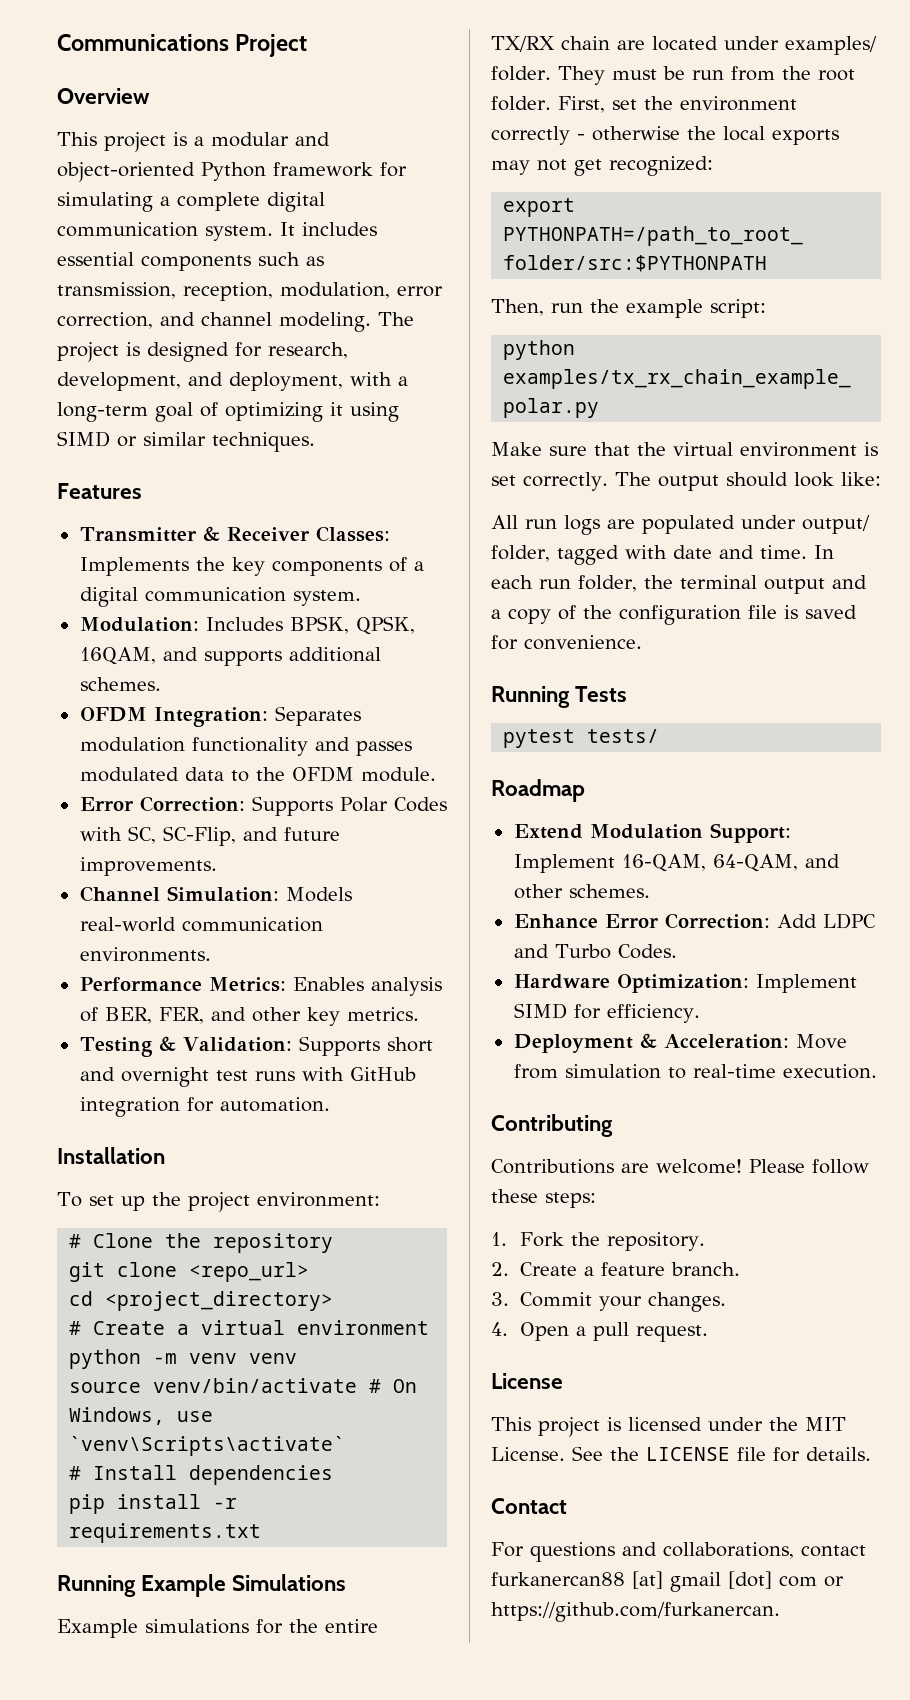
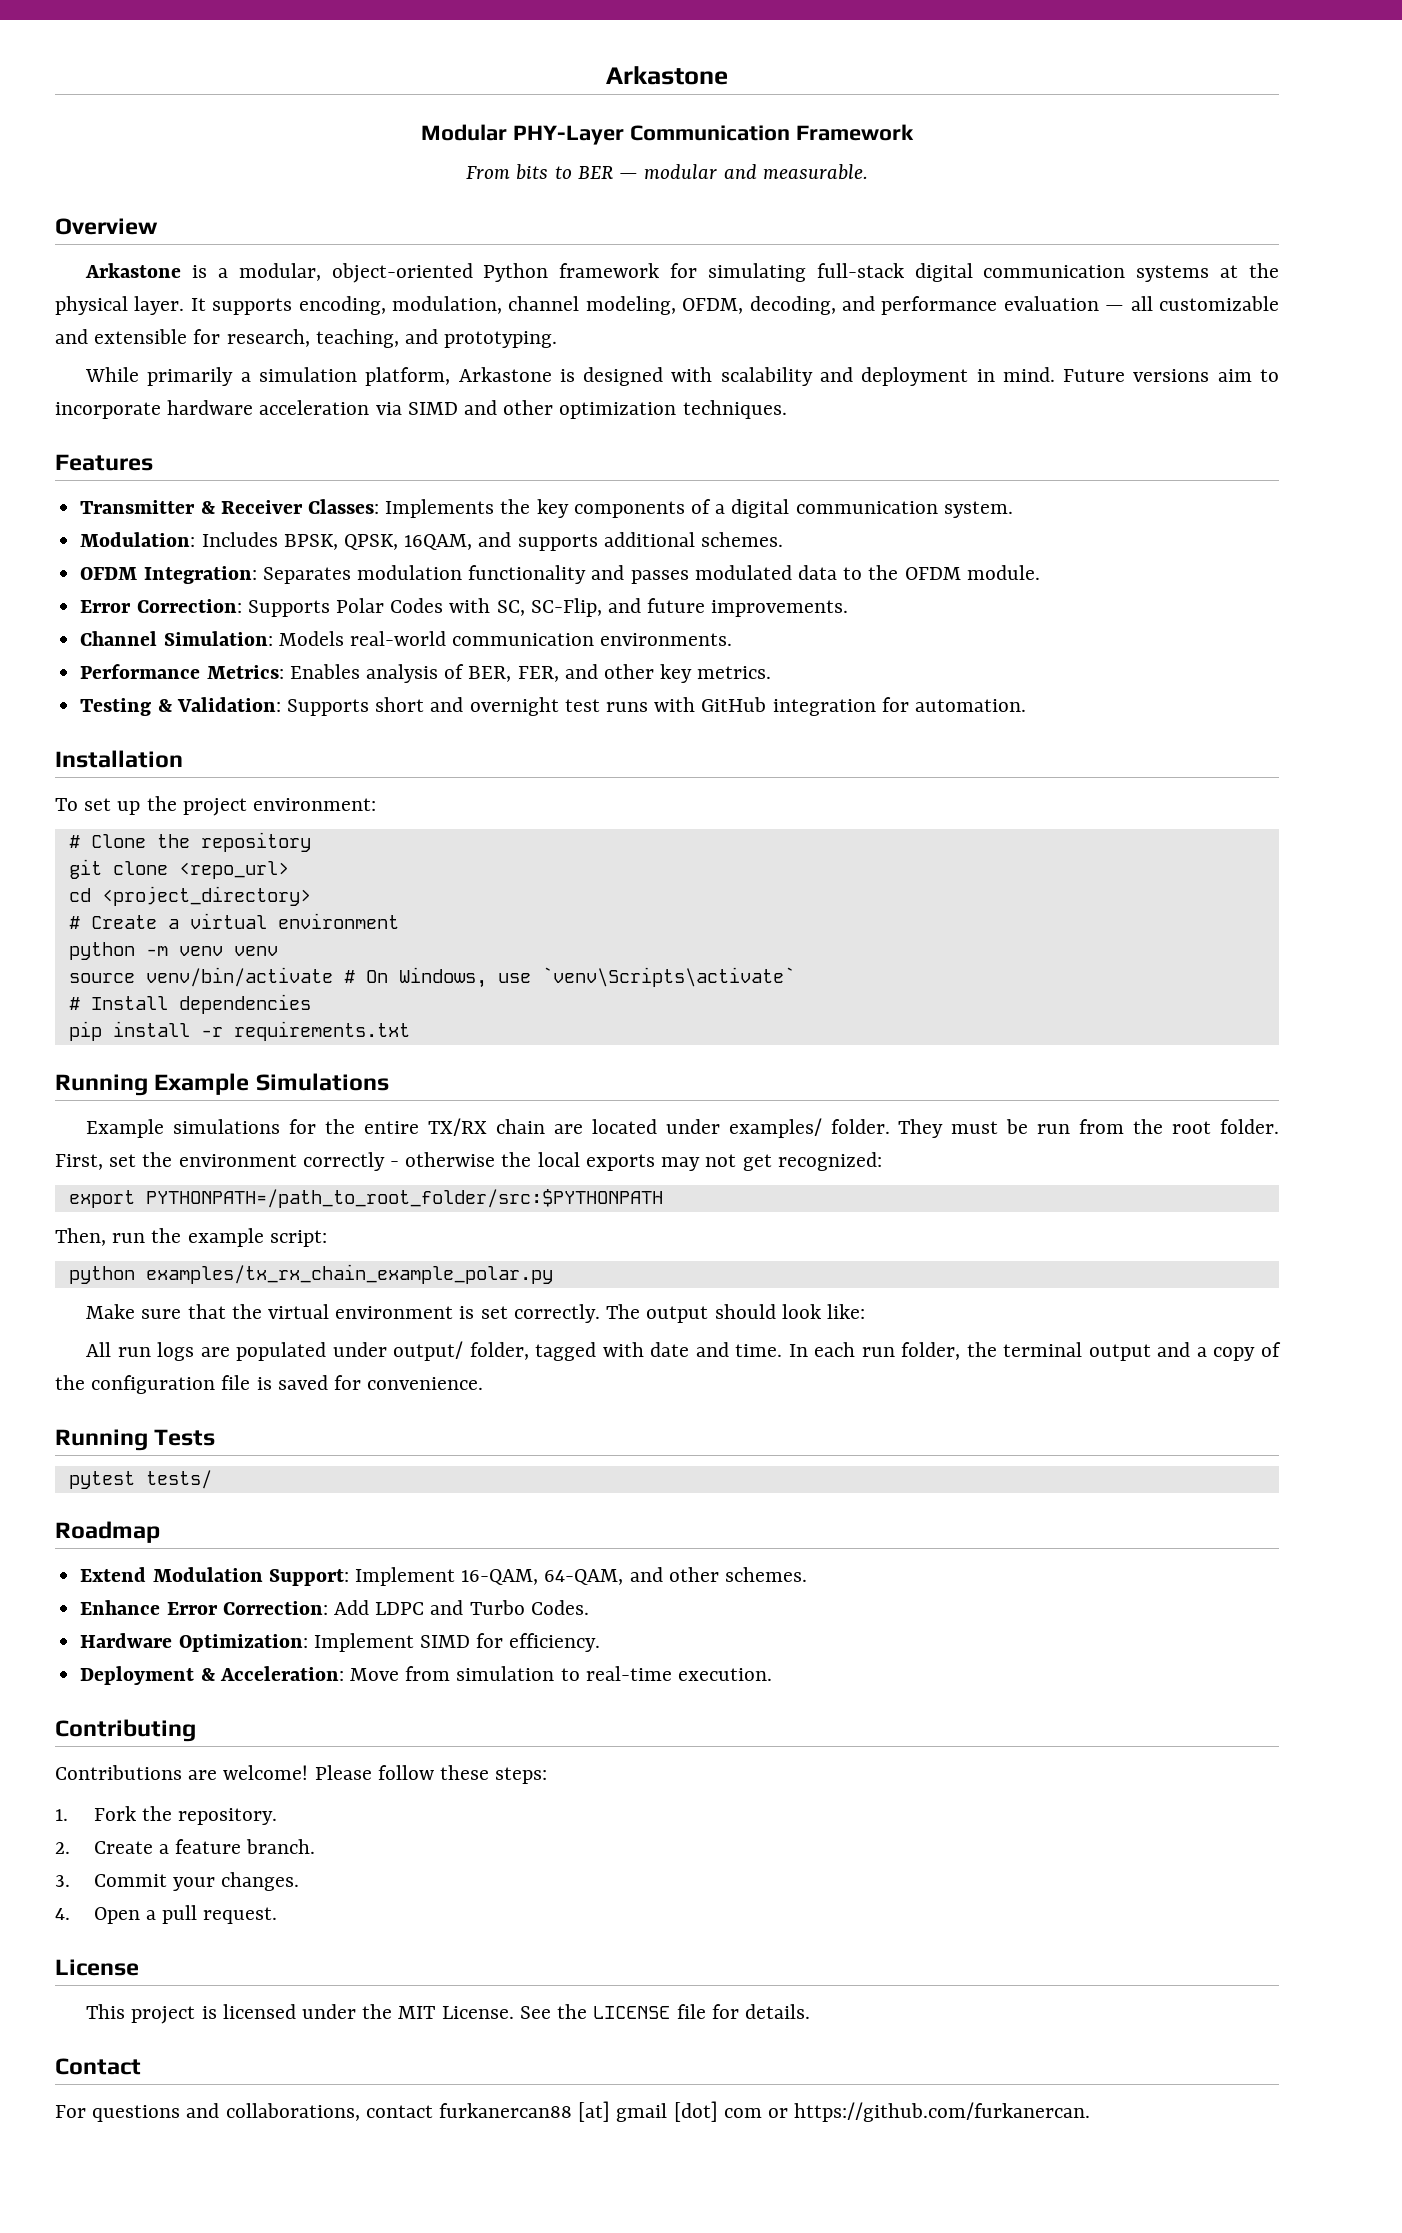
[57,34,308,57] [57,88,150,104] [57,132,330,152] Communications Project // Overview // This project is a modular and -> [606,66,728,85] [421,124,914,145] [466,164,868,180] [55,218,158,235] [85,263,321,281] Arkastone // Modular PHY-Layer Communication Framework // From bits to BER — modular and measurable. // Overview // Arkastone is a modular,
[160,192,325,212] [57,222,377,241] [57,252,324,271] [57,282,443,301] [57,312,414,332] [57,342,348,362] [57,372,408,391] [57,402,399,422] [57,431,206,447] a complete digital communication system. It includes essential components such as transmission, reception, modulation, error correction, and channel modeling. The project is designed for research, development, and deployment, with a long-term goal of optimizing it using SIMD or similar -> [816,263,1279,282] [55,296,1279,315] [55,329,558,348] [85,367,1279,386] [55,400,677,419] full-stack digital communication systems at the physical layer. It supports encoding, modulation, channel modeling, OFDM, decoding, and performance evaluation — all customizable and extensible for research, teaching, and prototyping. // While primarily a simulation platform, Arkastone is designed with scalability and deployment in mind. Future versions aim to incorporate hardware acceleration via SIMD and other optimization

